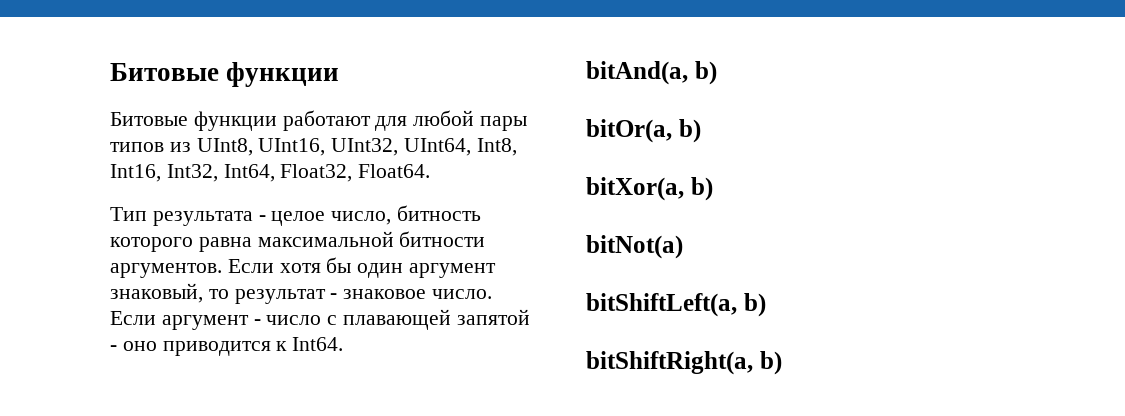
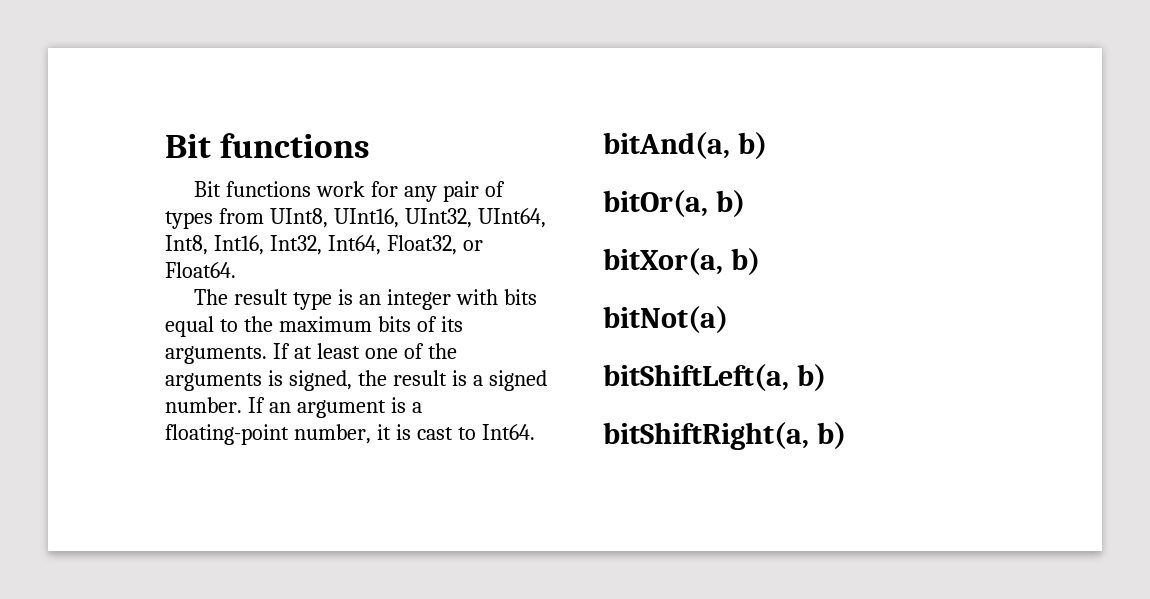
[110,62,340,87] [110,110,528,131] [110,142,191,152] Битовые функции // Битовые функции работают для любой пары типов из -> [165,133,371,158] [194,181,506,202] [165,208,264,229] Bit functions // Bit functions work for any pair of types from
(353, 173) none -> [462,240,483,251] or
[110,205,482,226] [110,231,486,252] [110,257,497,278] [110,283,493,304] [110,309,530,330] [110,341,288,356] Тип результата - целое число, битность которого равна максимальной битности аргументов. Если хотя бы один аргумент знаковый, то результат - знаковое число. Если аргумент - число с плавающей запятой - оно приводится к -> [194,289,538,310] [165,316,463,337] [165,343,457,364] [165,370,547,391] [165,397,422,418] [165,424,476,445] The result type is an integer with bits equal to the maximum bits of its arguments. If at least one of the arguments is signed, the result is a signed number. If an argument is a floating-point number, it is cast to

